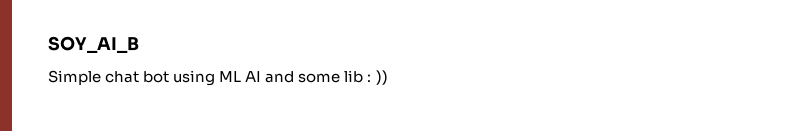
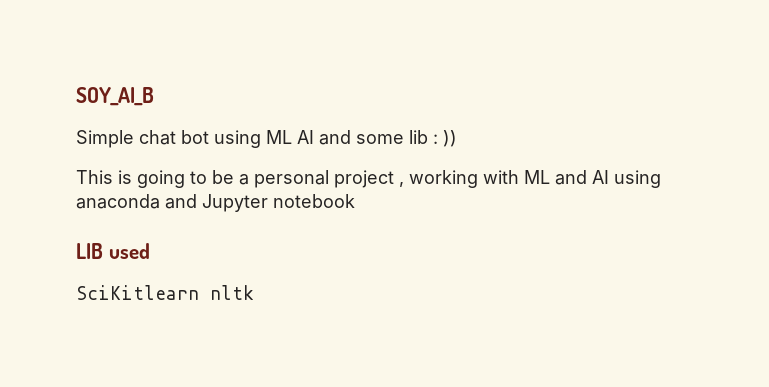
(388, 77) none -> [76,170,661,188] [76,194,355,212] [76,243,150,259] [76,285,254,300] // This is going to be a personal project , working with ML and AI using anaconda and Jupyter notebook // LIB used // SciKitlearn nltk

